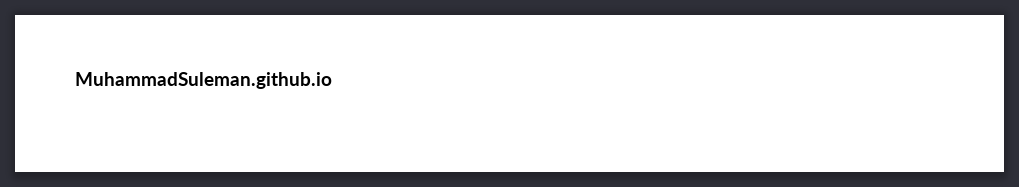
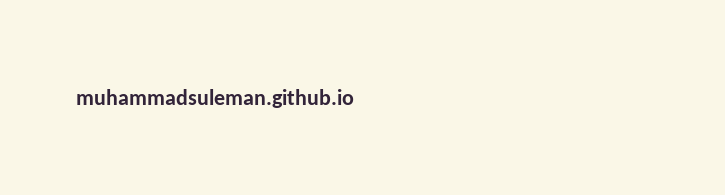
[75,72,332,89] MuhammadSuleman.github.io -> [76,89,354,108] muhammadsuleman.github.io

